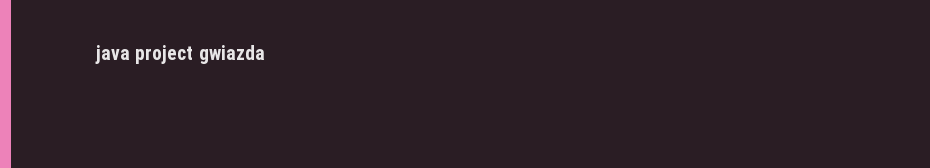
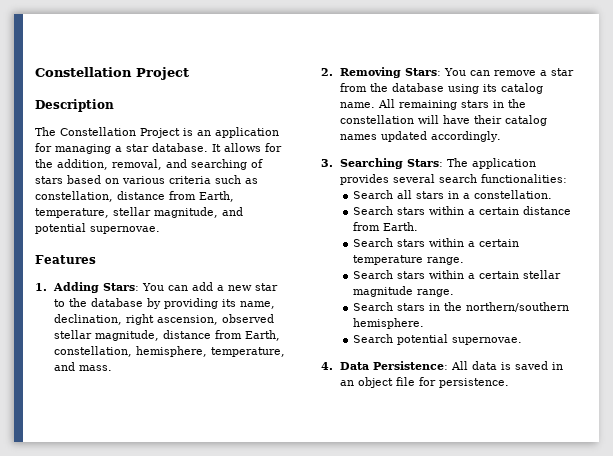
[95,45,265,64] java project gwiazda -> [35,67,189,80] [35,99,114,112] [35,127,279,138] [35,143,282,154] [35,159,263,170] [35,175,258,184] [35,191,234,202] [35,207,243,218] [35,223,160,234] [35,255,96,264] [35,282,279,293] [54,298,276,309] [54,314,275,325] [54,330,281,341] [54,346,286,357] [54,362,113,371] [321,67,575,78] [340,83,544,94] [340,99,527,110] [340,115,548,126] [340,131,502,142] [321,158,537,169] [340,174,568,185] [352,190,552,199] [352,206,571,215] [352,222,418,231] [352,238,519,247] [352,255,464,265] [352,270,561,279] [352,286,454,297] [352,302,569,312] [352,318,424,329] [352,334,522,345] [321,361,564,370] [340,377,510,388] Constellation Project // Description // The Constellation Project is an application for managing a star database. It allows for the addition, removal, and searching of stars based on various criteria such as constellation, distance from Earth, temperature, stellar magnitude, and potential supernovae. // Features // 1. Adding Stars: You can add a new star to the database by providing its name, declination, right ascension, observed stellar magnitude, distance from Earth, constellation, hemisphere, temperature, and mass. // 2. Removing Stars: You can remove a star from the database using its catalog name. All remaining stars in the constellation will have their catalog names updated accordingly. // 3. Searching Stars: The application provides several search functionalities: // Search all stars in a constellation. // Search stars within a certain distance from Earth. // Search stars within a certain temperature range. // Search stars within a certain stellar magnitude range. // Search stars in the northern/southern hemisphere. // Search potential supernovae. // 4. Data Persistence: All data is saved in an object file for persistence.

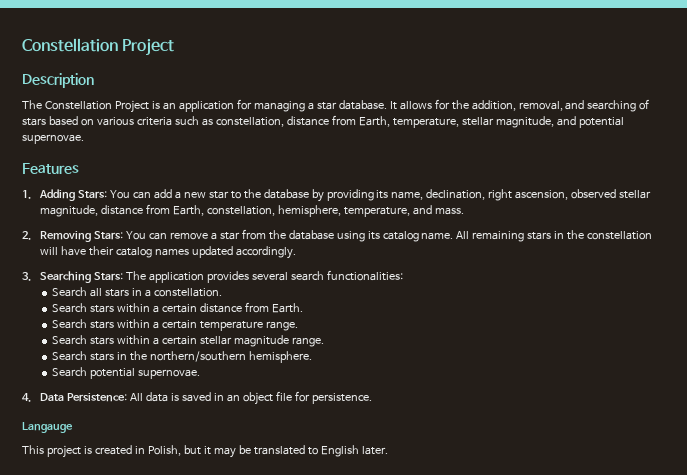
(510, 383) none -> [22,422,73,433] [22,445,388,458] // Langauge // This project is created in Polish, but it may be translated to English later.

